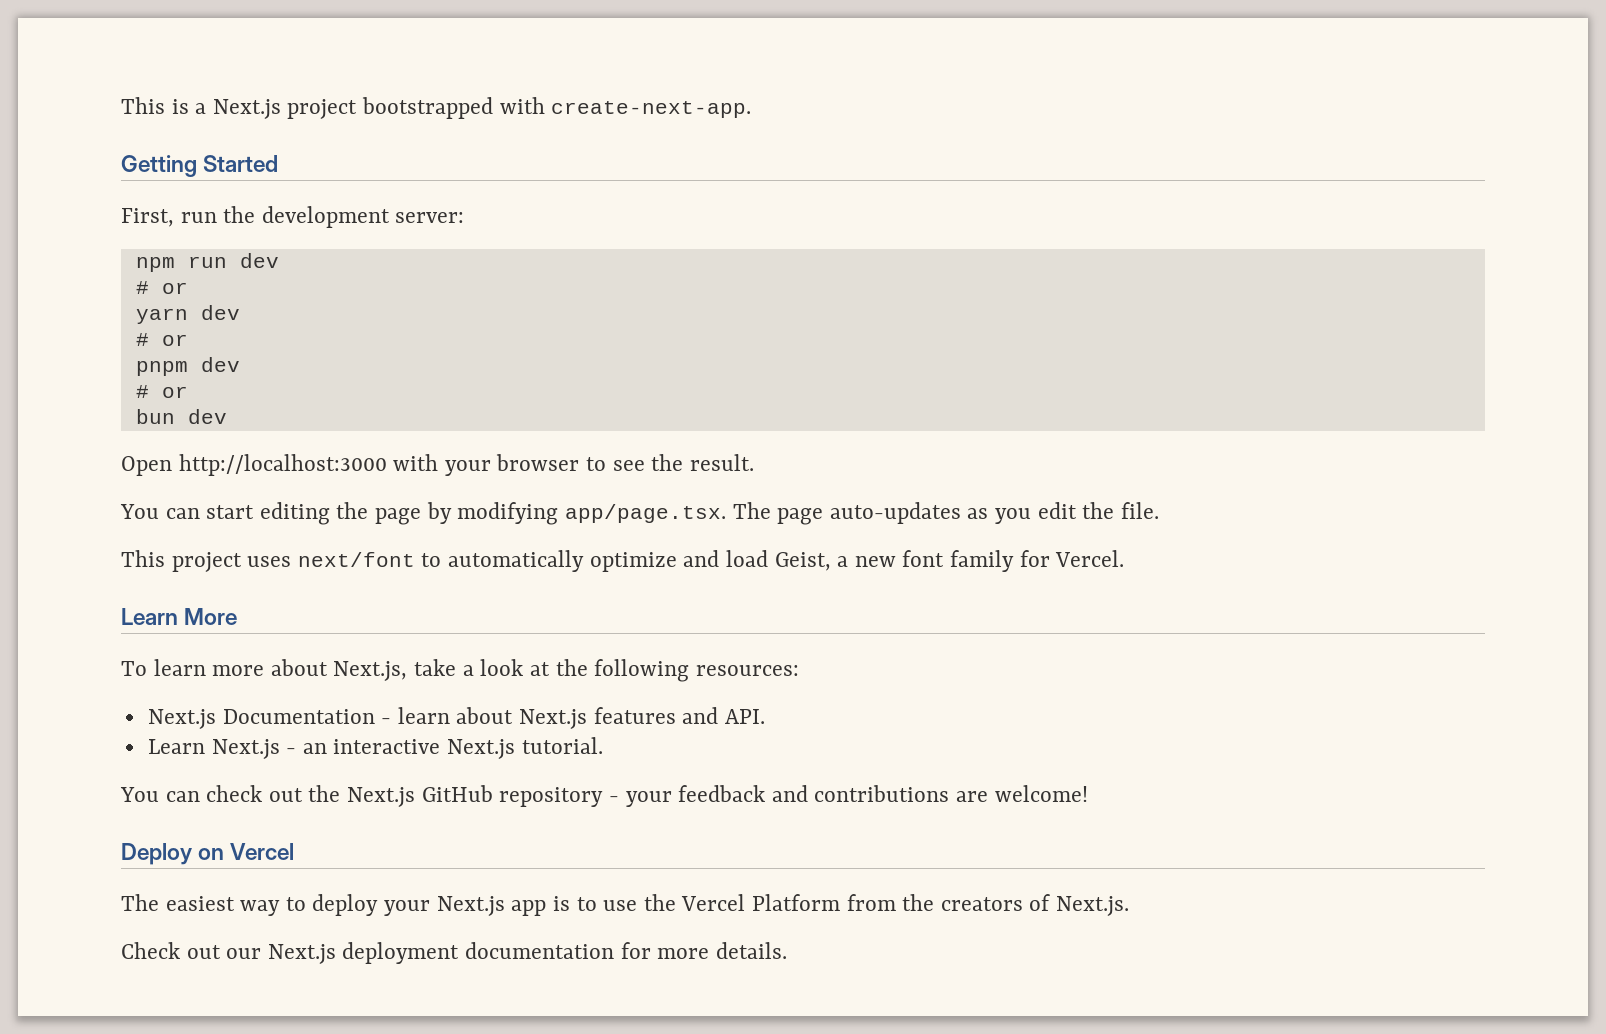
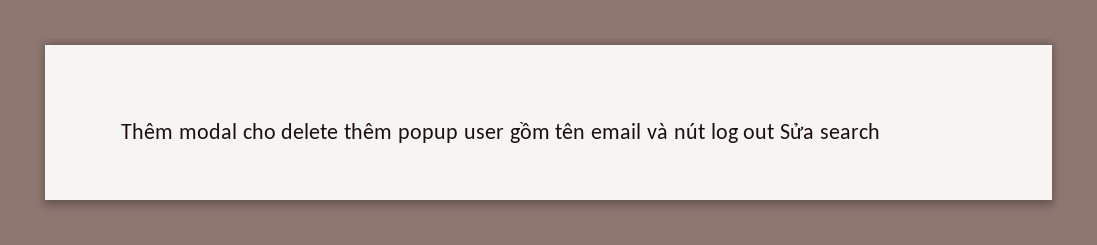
[121,97,752,119] [121,155,279,177] [121,206,465,228] [135,253,279,272] [135,281,188,294] [135,305,240,324] [135,333,188,346] [135,357,240,376] [135,385,188,398] [135,409,227,424] [121,454,754,476] [120,502,1159,525] [121,550,1125,572] [121,608,238,625] [121,659,799,682] [147,707,765,729] [147,737,603,759] [120,785,1088,807] [121,843,295,865] [121,894,1130,916] [121,942,787,964] This is a Next.js project bootstrapped with create-next-app. // Getting Started // First, run the development server: // npm run dev // # or // yarn dev // # or // pnpm dev // # or // bun dev // Open http://localhost:3000 with your browser to see the result. // You can start editing the page by modifying app/page.tsx. The page auto-updates as you edit the file. // This project uses next/font to automatically optimize and load Geist, a new font family for Vercel. // Learn More // To learn more about Next.js, take a look at the following resources: // Next.js Documentation - learn about Next.js features and API. // Learn Next.js - an interactive Next.js tutorial. // You can check out the Next.js GitHub repository - your feedback and contributions are welcome! // Deploy on Vercel // The easiest way to deploy your Next.js app is to use the Vercel Platform from the creators of Next.js. // Check out our Next.js deployment documentation for more details. -> [121,122,881,143] Thêm modal cho delete thêm popup user gồm tên email và nút log out Sửa search

